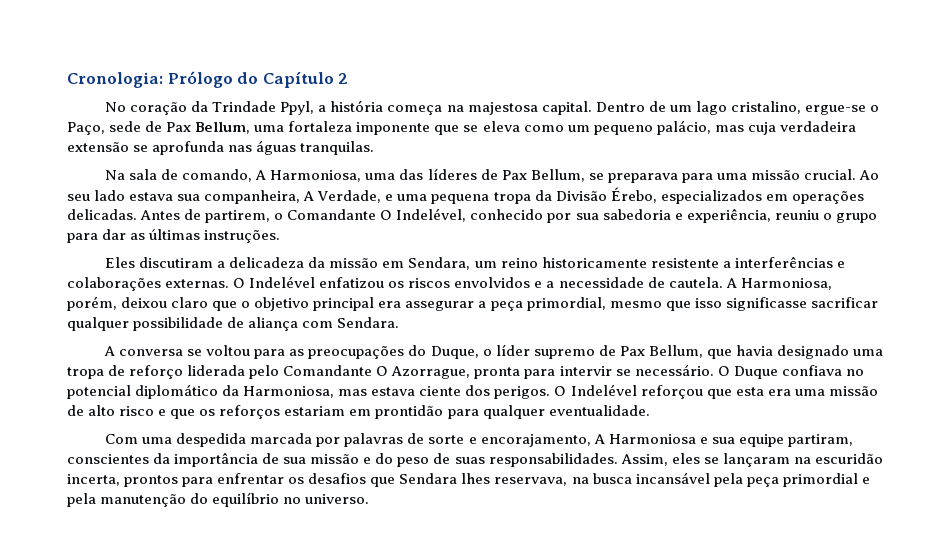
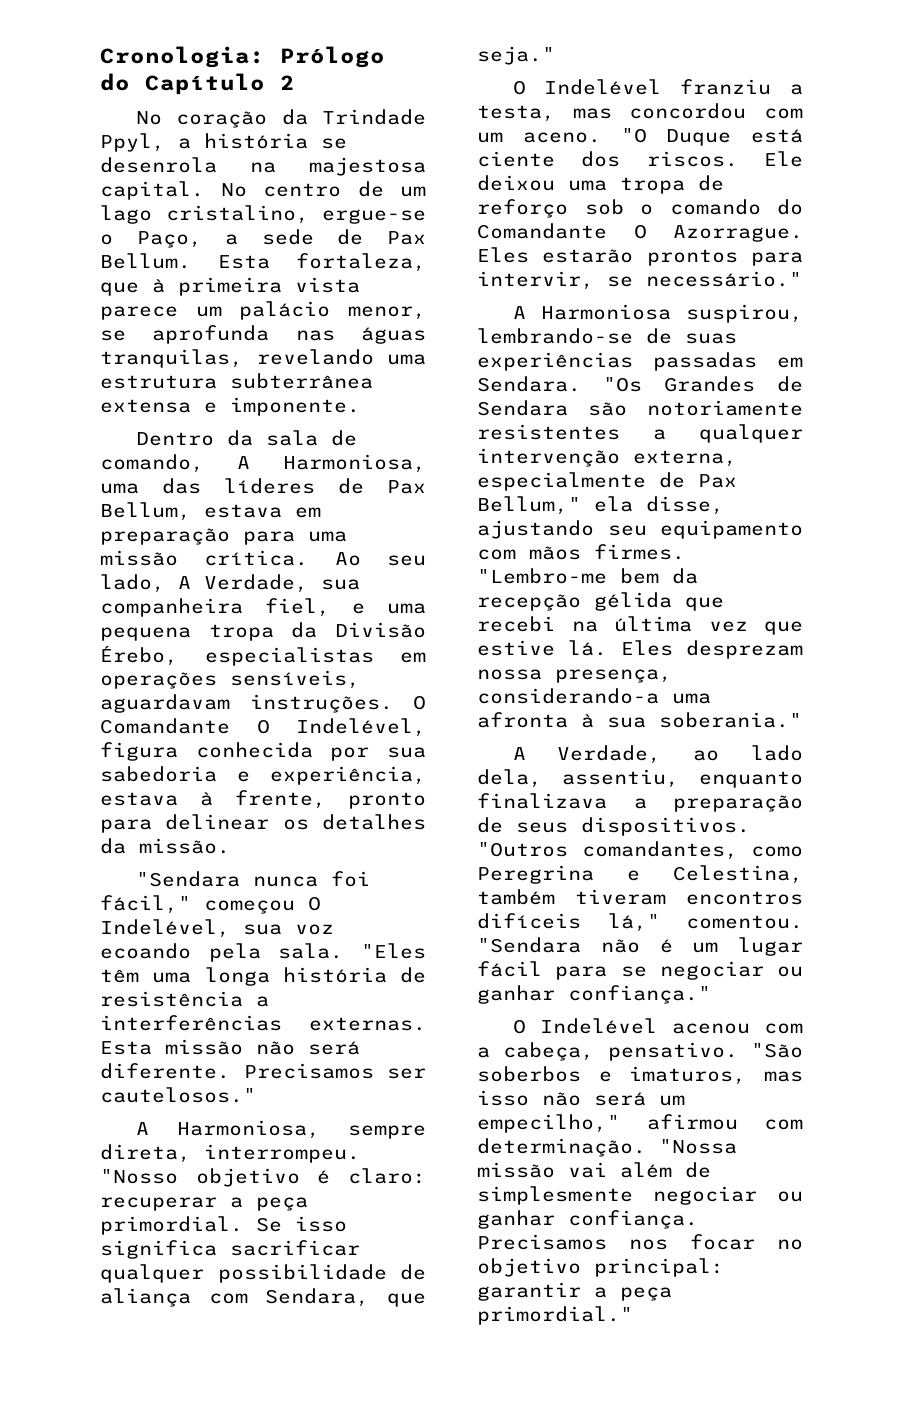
[387,105,443,115] começa -> [321,138,347,149] [100,157,217,173] se desenrola
[595,102,645,112] Dentro -> [220,183,341,197] No centro
(105, 128) none -> [225,234,239,245] a
[195,120,856,135] [67,140,375,155] [105,170,126,180] Bellum, uma fortaleza imponente que se eleva como um pequeno palácio, mas cuja verdadeira extensão se aprofunda nas águas tranquilas. // Na -> [100,253,426,272] [100,277,360,296] [100,301,426,320] [100,325,426,344] [100,349,426,368] [100,373,373,389] [100,397,360,416] [135,430,253,446] Bellum. Esta fortaleza, que à primeira vista parece um palácio menor, se aprofunda nas águas tranquilas, revelando uma estrutura subterrânea extensa e imponente. // Dentro da
[588,173,678,183] se preparava -> [204,504,321,518] [100,528,230,545] estava em preparação
[803,169,856,180] crucial. -> [204,550,309,566] crítica.
[94,190,382,204] lado estava sua companheira, A Verdade, -> [100,574,360,593] [100,598,330,617] lado, A Verdade, sua companheira fiel,
[660,190,762,204] especializados -> [204,647,374,666] especialistas
[67,209,284,223] delicadas. Antes de partirem, o -> [230,670,360,689] [100,694,426,713] sensíveis, aguardavam instruções. O
[470,209,544,220] conhecido -> [100,742,313,761] figura conhecida
[774,210,877,223] [67,229,281,243] [105,256,845,270] [67,276,832,291] [67,296,807,311] reuniu o grupo para dar as últimas instruções. // Eles discutiram a delicadeza da missão em Sendara, um reino historicamente resistente a interferências e colaborações externas. O Indelével enfatizou os riscos envolvidos e a necessidade de cautela. A Harmoniosa, porém, deixou claro que o objetivo principal era assegurar a peça primordial, mesmo que isso significasse -> [100,790,426,809] [100,814,426,833] [100,838,230,854] [135,871,370,887] [100,895,321,914] [100,919,334,938] [100,943,426,962] [100,967,426,986] [100,991,269,1007] [100,1015,426,1031] [100,1039,360,1055] [100,1063,426,1079] [100,1087,256,1103] [135,1120,426,1139] [100,1144,360,1163] [100,1168,426,1187] [100,1197,308,1211] [100,1216,347,1235] [100,1240,217,1259] estava à frente, pronto para delinear os detalhes da missão. // "Sendara nunca foi fácil," começou O Indelével, sua voz ecoando pela sala. "Eles têm uma longa história de resistência a interferências externas. Esta missão não será diferente. Precisamos ser cautelosos." // A Harmoniosa, sempre direta, interrompeu. "Nosso objetivo é claro: recuperar a peça primordial. Se isso significa
[337,317,400,328] [104,344,883,359] [67,364,864,379] [67,384,878,399] [67,405,650,419] [105,433,853,447] [67,452,883,467] [67,472,870,487] [67,492,370,507] Sendara. // A conversa se voltou para as preocupações do Duque, o líder supremo de Pax Bellum, que havia designado uma tropa de reforço liderada pelo Comandante O Azorrague, pronta para intervir se necessário. O Duque confiava no potencial diplomático da Harmoniosa, mas estava ciente dos perigos. O Indelével reforçou que esta era uma missão de alto risco e que os reforços estariam em prontidão para qualquer eventualidade. // Com uma despedida marcada por palavras de sorte e encorajamento, A Harmoniosa e sua equipe partiram, conscientes da importância de sua missão e do peso de suas responsabilidades. Assim, eles se lançaram na escuridão incerta, prontos para enfrentar os desafios que Sendara lhes reservava, na busca incansável pela peça primordial e pela manutenção do equilíbrio no universo. -> [265,1288,427,1307] [477,46,555,65] [512,79,803,95] [477,103,803,122] [477,128,803,146] [477,151,803,167] [477,175,724,194] [477,199,803,218] [477,223,803,242] [477,247,803,266] [477,271,802,290] [512,304,803,323] [477,328,737,344] [477,352,803,371] [477,376,803,392] [477,400,803,416] [477,424,803,443] [477,448,737,467] [477,472,737,491] [477,496,724,515] [477,520,803,539] [477,544,685,560] [477,568,698,584] [477,592,724,611] [477,616,803,635] [477,640,803,659] [477,669,672,683] [477,688,711,704] [477,712,802,728] [512,745,803,764] [477,769,803,788] [477,793,803,812] [477,817,750,836] [477,841,803,860] [477,865,803,884] [477,889,803,905] [477,913,803,932] [477,937,803,956] [477,961,803,980] [477,985,711,1004] [512,1018,803,1034] [477,1042,803,1061] [477,1066,803,1085] [477,1090,685,1106] [477,1114,803,1133] [477,1138,737,1157] [477,1162,711,1178] [477,1186,803,1205] [477,1210,698,1229] [477,1234,803,1250] [477,1258,724,1277] [477,1282,672,1301] [477,1306,633,1325] Sendara, que seja." // O Indelével franziu a testa, mas concordou com um aceno. "O Duque está ciente dos riscos. Ele deixou uma tropa de reforço sob o comando do Comandante O Azorrague. Eles estarão prontos para intervir, se necessário." // A Harmoniosa suspirou, lembrando-se de suas experiências passadas em Sendara. "Os Grandes de Sendara são notoriamente resistentes a qualquer intervenção externa, especialmente de Pax Bellum," ela disse, ajustando seu equipamento com mãos firmes. "Lembro-me bem da recepção gélida que recebi na última vez que estive lá. Eles desprezam nossa presença, considerando-a uma afronta à sua soberania." // A Verdade, ao lado dela, assentiu, enquanto finalizava a preparação de seus dispositivos. "Outros comandantes, como Peregrina e Celestina, também tiveram encontros difíceis lá," comentou. "Sendara não é um lugar fácil para se negociar ou ganhar confiança." // O Indelével acenou com a cabeça, pensativo. "São soberbos e imaturos, mas isso não será um empecilho," afirmou com determinação. "Nossa missão vai além de simplesmente negociar ou ganhar confiança. Precisamos nos focar no objetivo principal: garantir a peça primordial."

